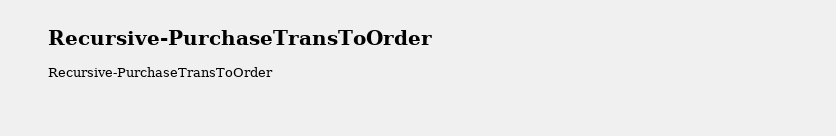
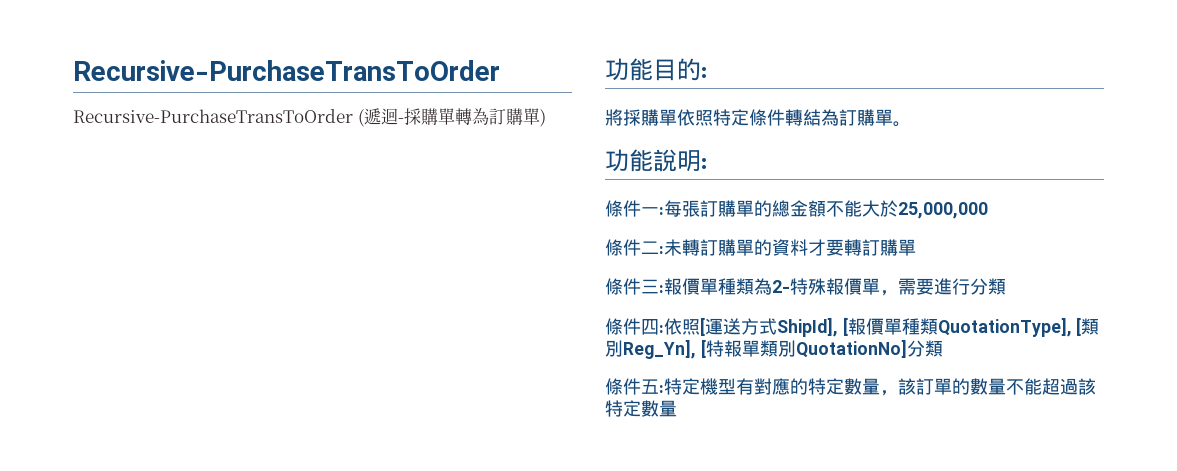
(273, 72) none -> [357,108,546,127] [605,58,708,81] [605,109,911,127] [605,149,708,172] [605,200,988,219] [605,239,916,256] [605,278,1006,296] [605,317,1100,337] [605,339,943,359] [605,378,1096,396] [605,400,677,417] (遞迴-採購單轉為訂購單) // 功能目的: // 將採購單依照特定條件轉結為訂購單。 // 功能說明: // 條件一:每張訂購單的總金額不能大於25,000,000 // 條件二:未轉訂購單的資料才要轉訂購單 // 條件三:報價單種類為2-特殊報價單，需要進行分類 // 條件四:依照[運送方式ShipId], [報價單種類QuotationType], [類別Reg_Yn], [特報單類別QuotationNo]分類 // 條件五:特定機型有對應的特定數量，該訂單的數量不能超過該特定數量

